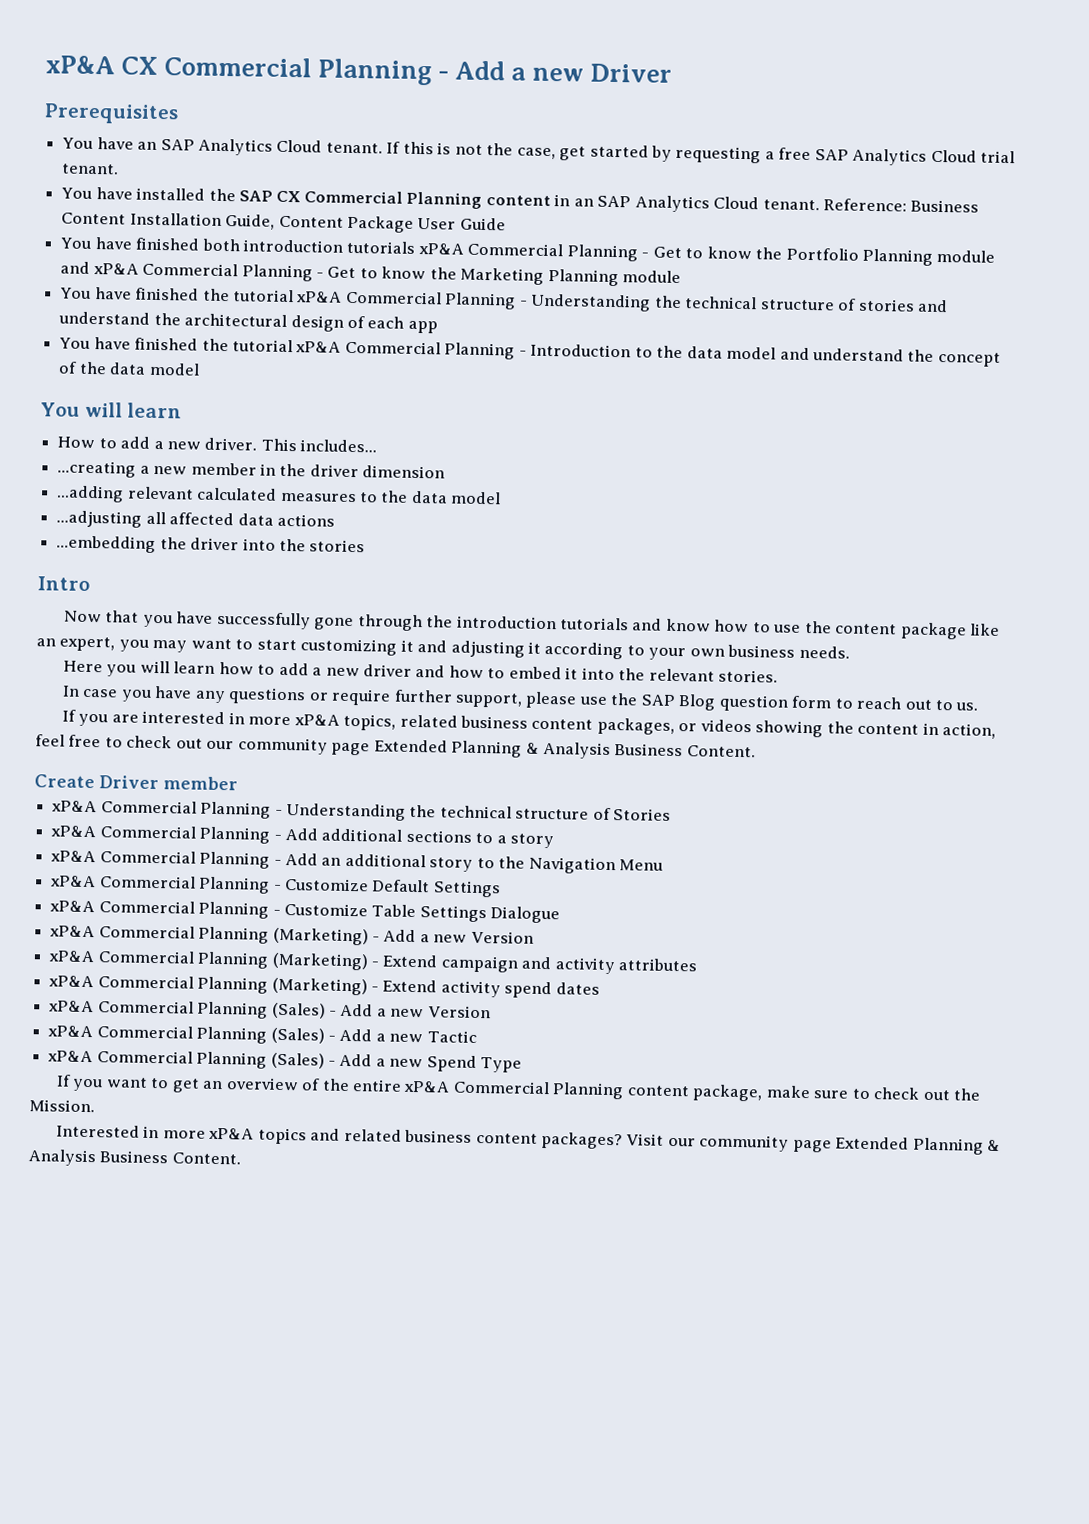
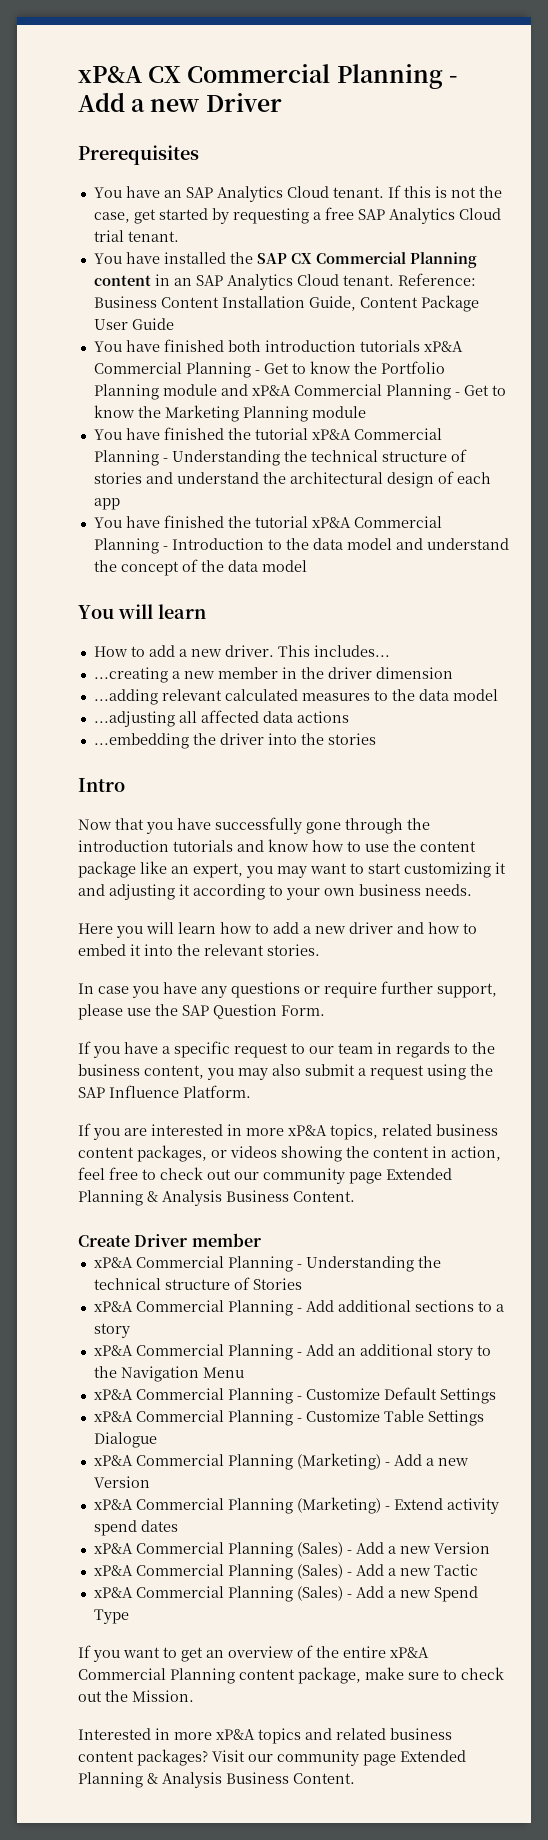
[678,694,979,712] Blog question form to reach out to us. -> [213,1004,325,1019] [78,1041,495,1058] [78,1064,493,1080] [78,1085,251,1098] Question Form. // If you have a specific request to our team in regards to the business content, you may also submit a request using the SAP Influence Platform.
[48,950,698,975] // xP&A Commercial Planning (Marketing) - Extend campaign and activity attributes -> (150, 1482) none

